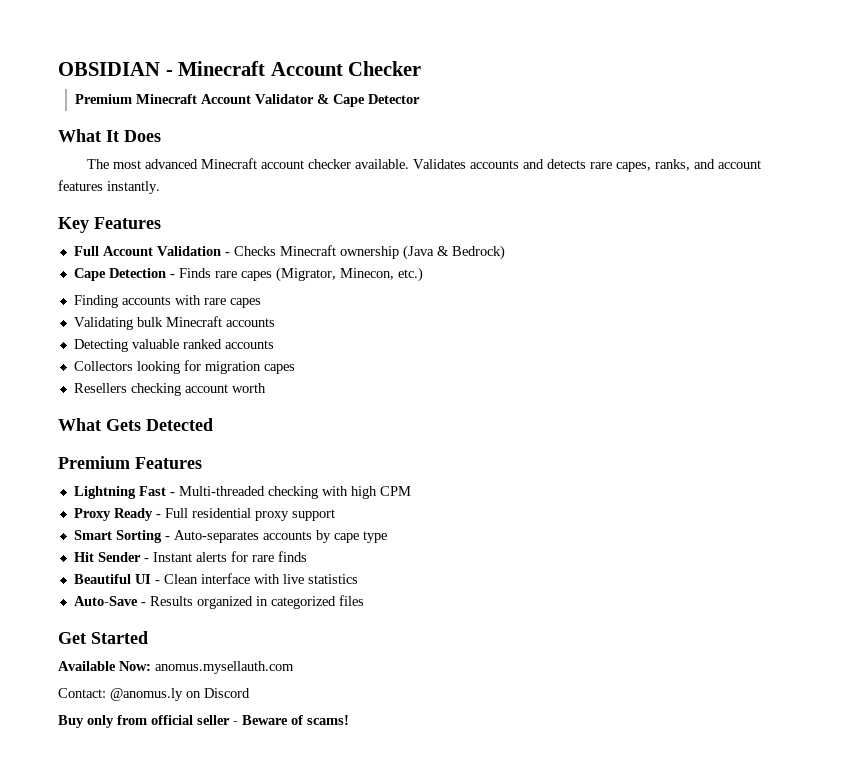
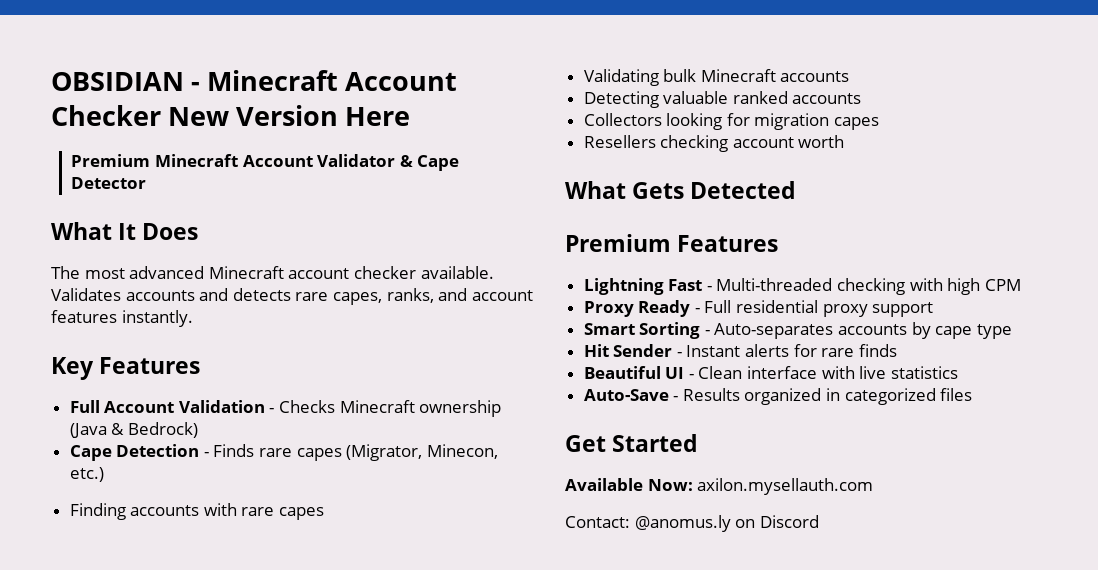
(422, 68) none -> [168,105,411,126] New Version Here
[155,661,294,674] anomus.mysellauth.com -> [697,478,874,495] axilon.mysellauth.com
[58,715,349,728] // Buy only from official seller - Beware of scams! -> (819, 521) none

